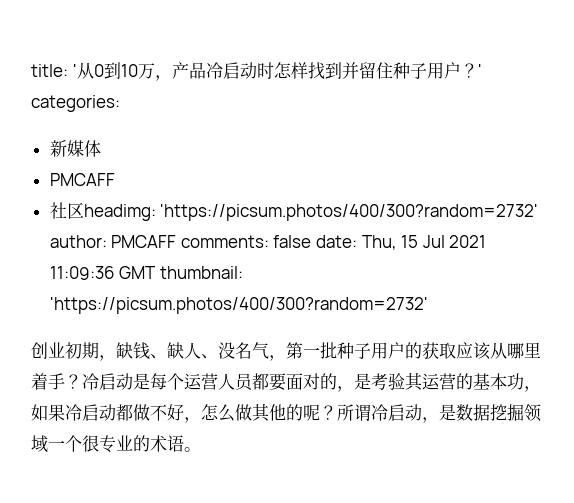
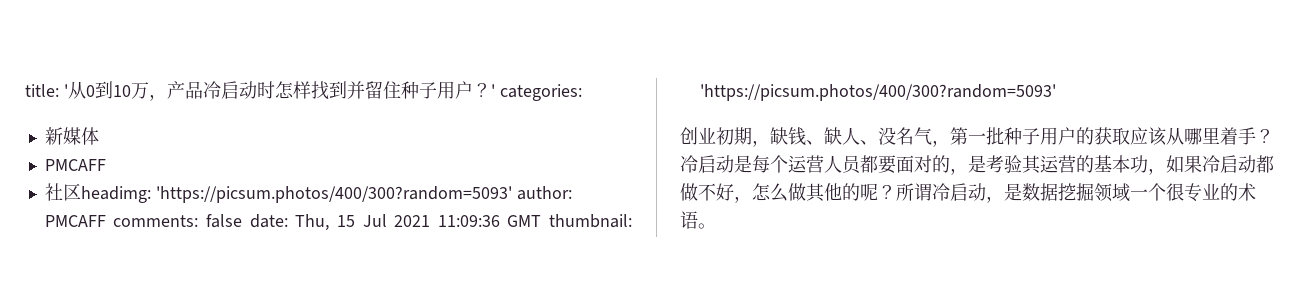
[160,204,539,221] 'https://picsum.photos/400/300?random=2732' -> [155,186,512,203] 'https://picsum.photos/400/300?random=5093'
[49,297,428,314] 'https://picsum.photos/400/300?random=2732' -> [699,84,1056,101] 'https://picsum.photos/400/300?random=5093'

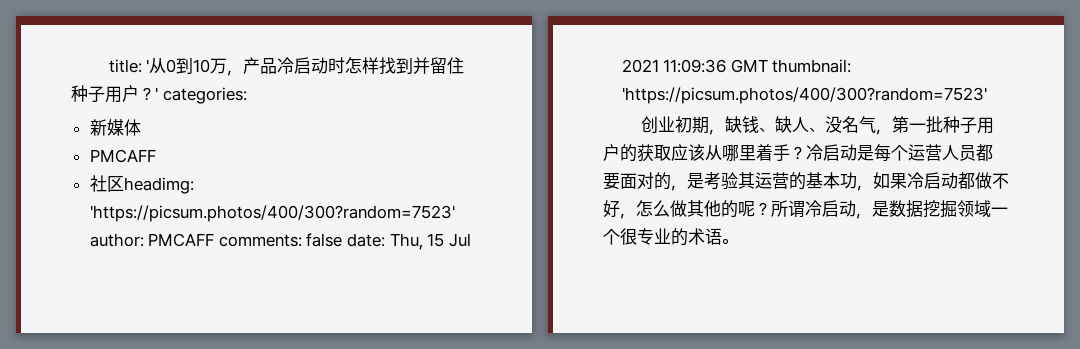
[155,186,512,203] 'https://picsum.photos/400/300?random=5093' -> [89,205,455,222] 'https://picsum.photos/400/300?random=7523'
[699,84,1056,101] 'https://picsum.photos/400/300?random=5093' -> [621,87,987,104] 'https://picsum.photos/400/300?random=7523'

